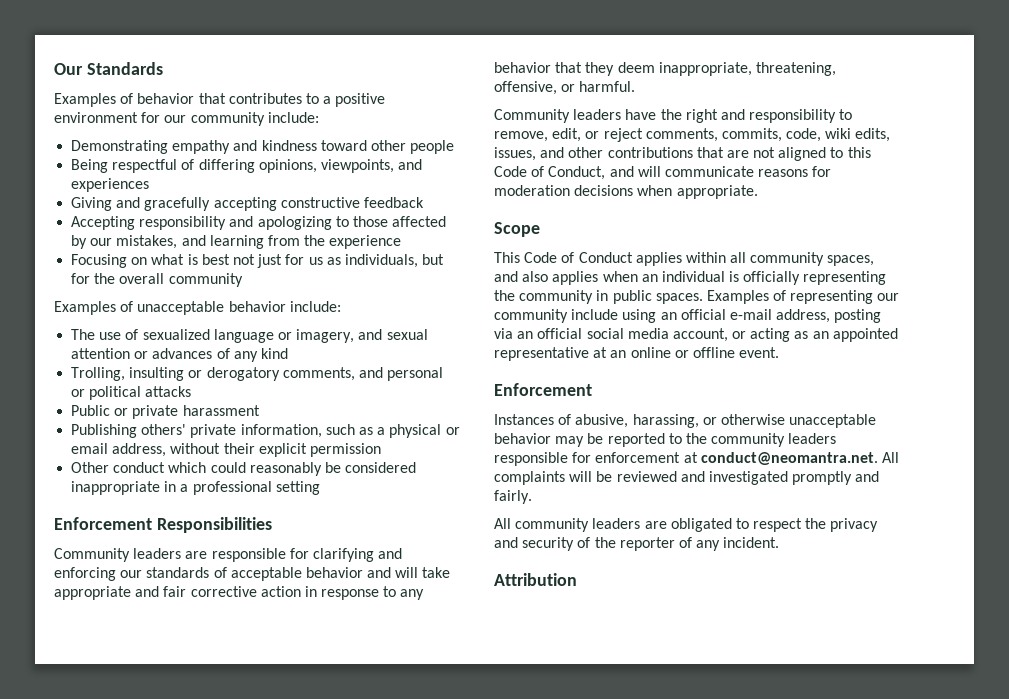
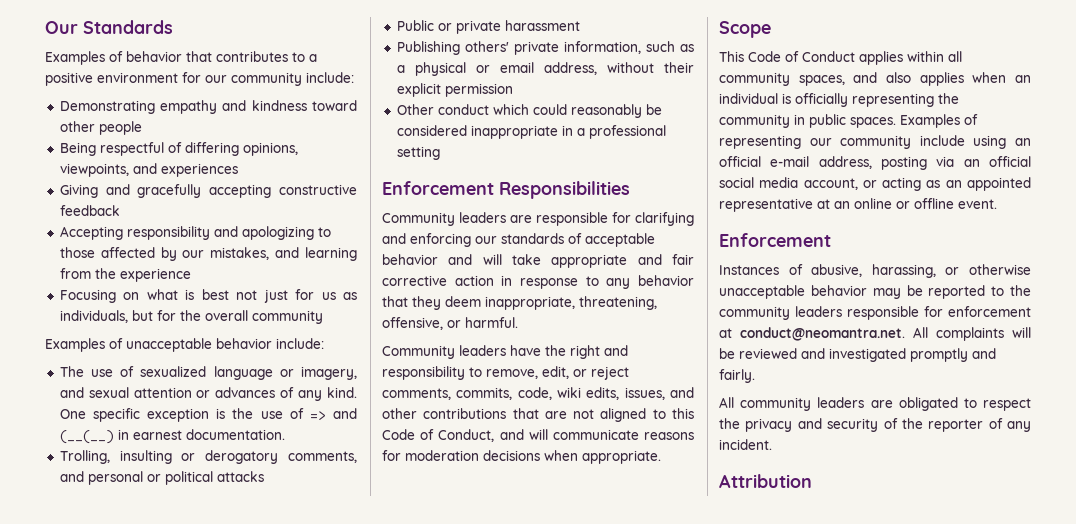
[260,348,288,359] kind -> [327,387,357,398] [59,408,358,422] [59,429,285,444] kind. One specific exception is the use of => and (__(__) in earnest documentation.

